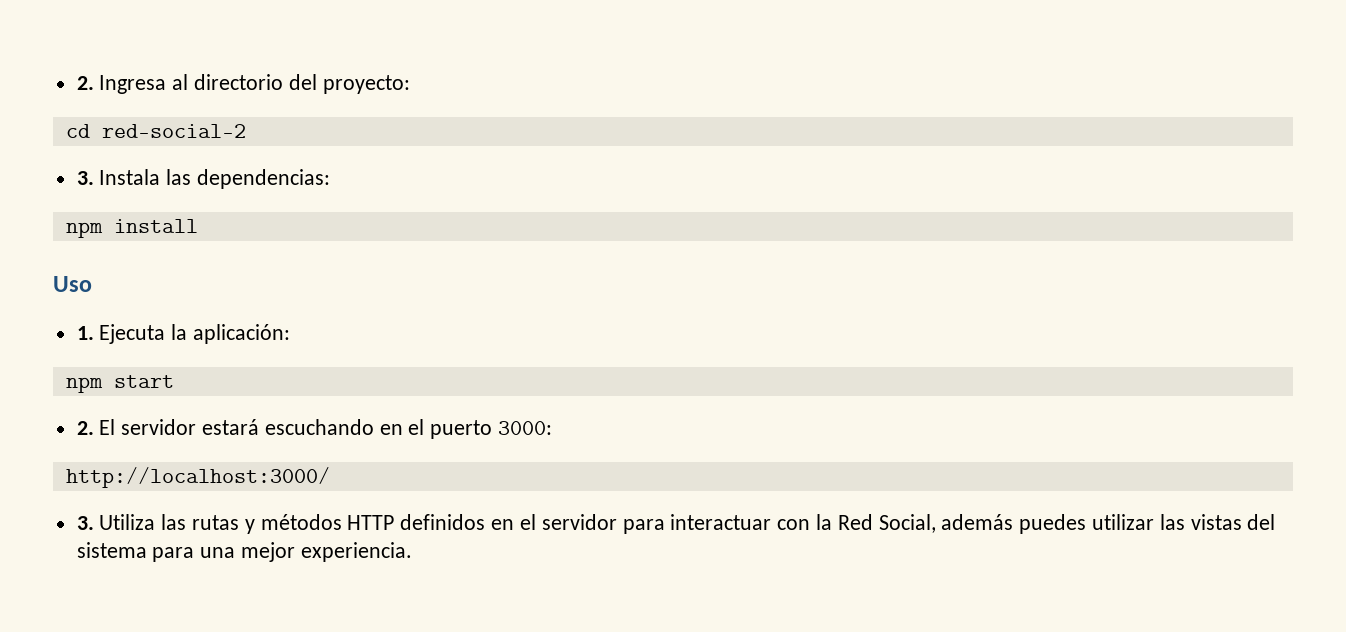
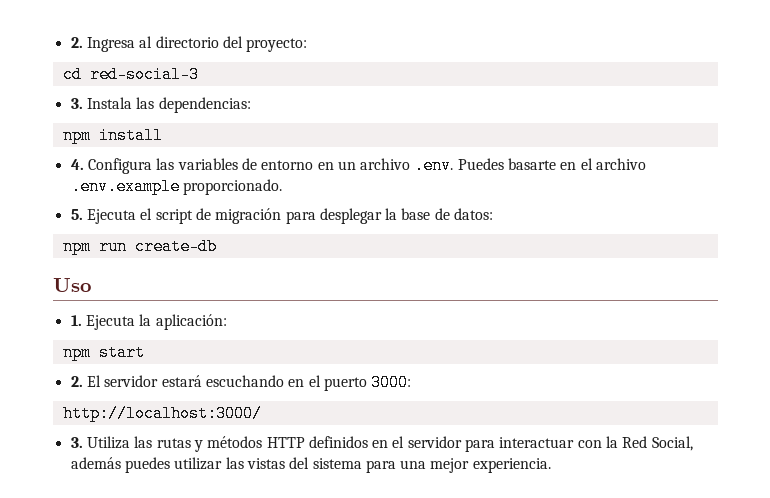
[101,124,246,138] red-social-2 -> [89,66,199,83] red-social-3
(198, 226) none -> [70,157,647,174] [70,178,282,195] [70,208,494,224] [62,238,217,255] // 4. Configura las variables de entorno en un archivo .env. Puedes basarte en el archivo .env.example proporcionado. // 5. Ejecuta el script de migración para desplegar la base de datos: // npm run create-db

